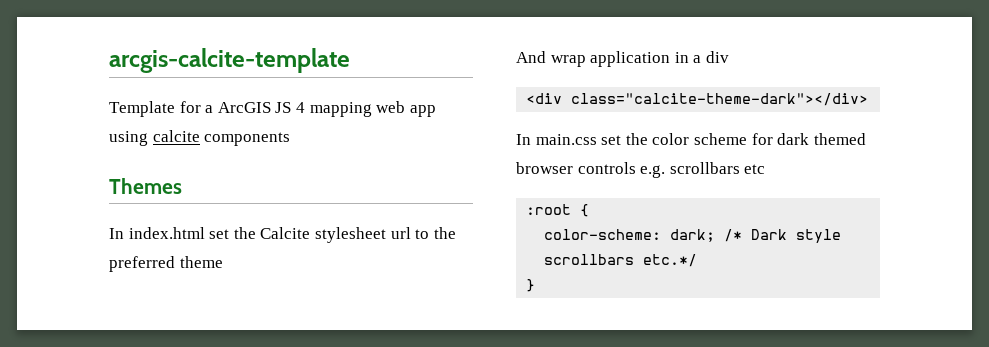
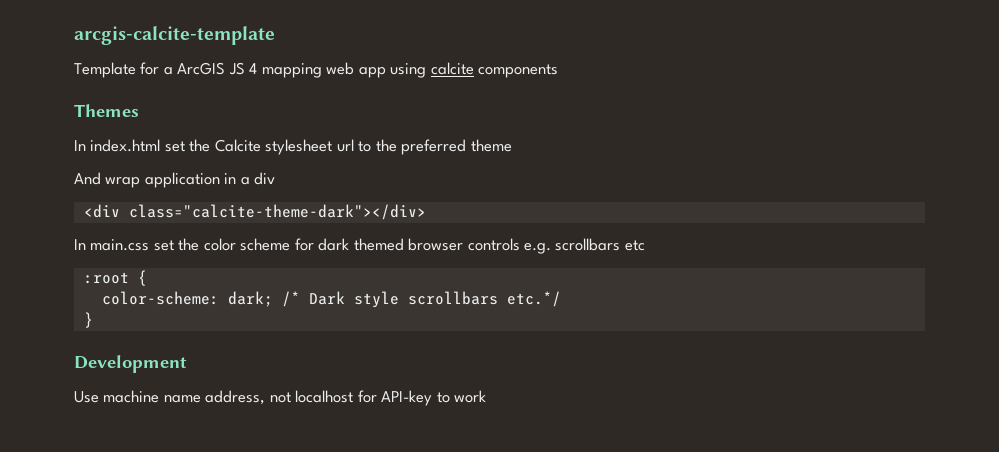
(536, 285) none -> [74,355,187,373] [74,390,487,406] // Development // Use machine name address, not localhost for API-key to work

